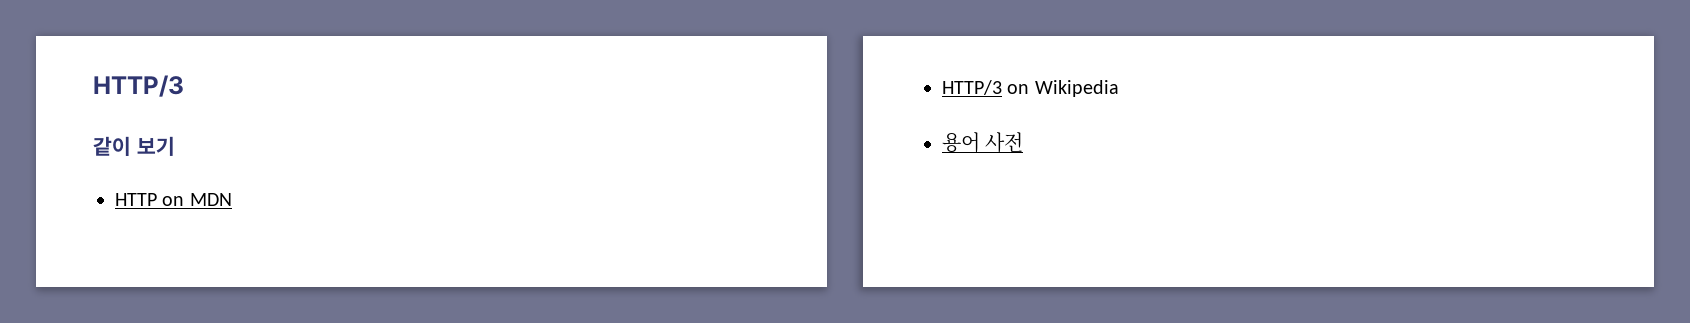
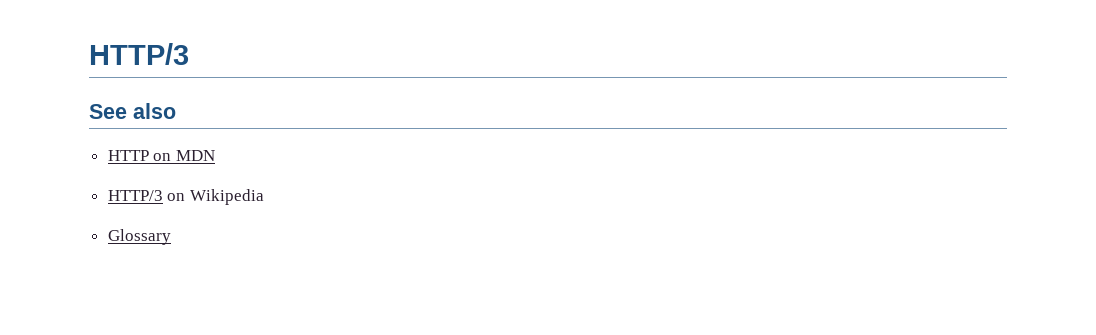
[93,136,175,156] 같이 보기 -> [89,103,176,119] See also
[942,132,1024,153] 용어 사전 -> [107,229,171,245] Glossary

